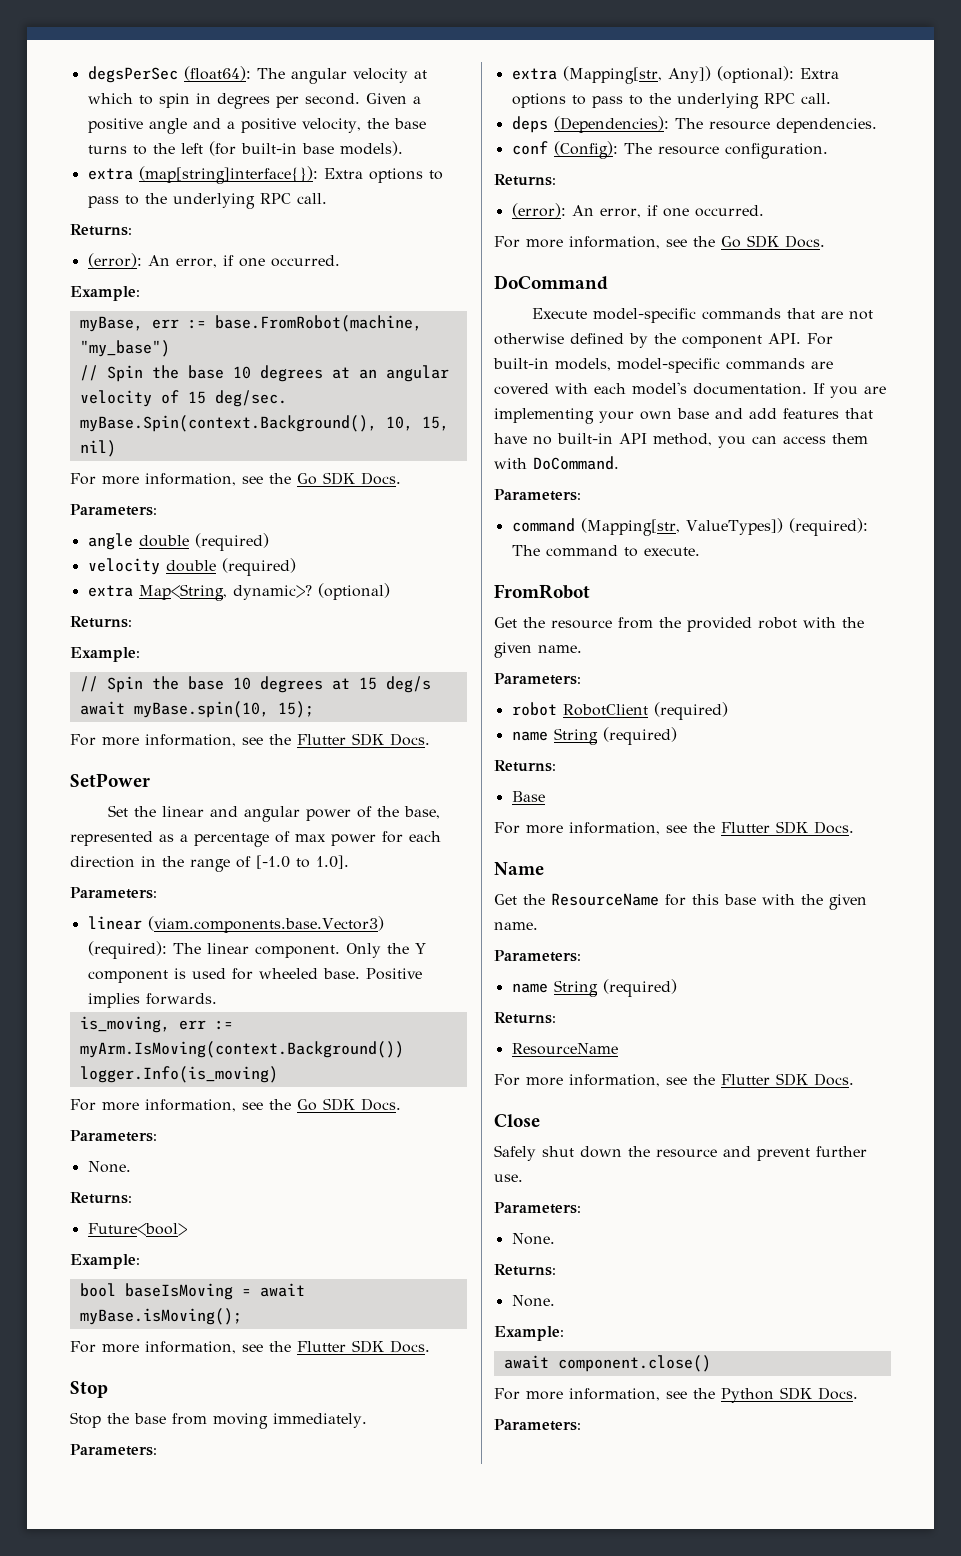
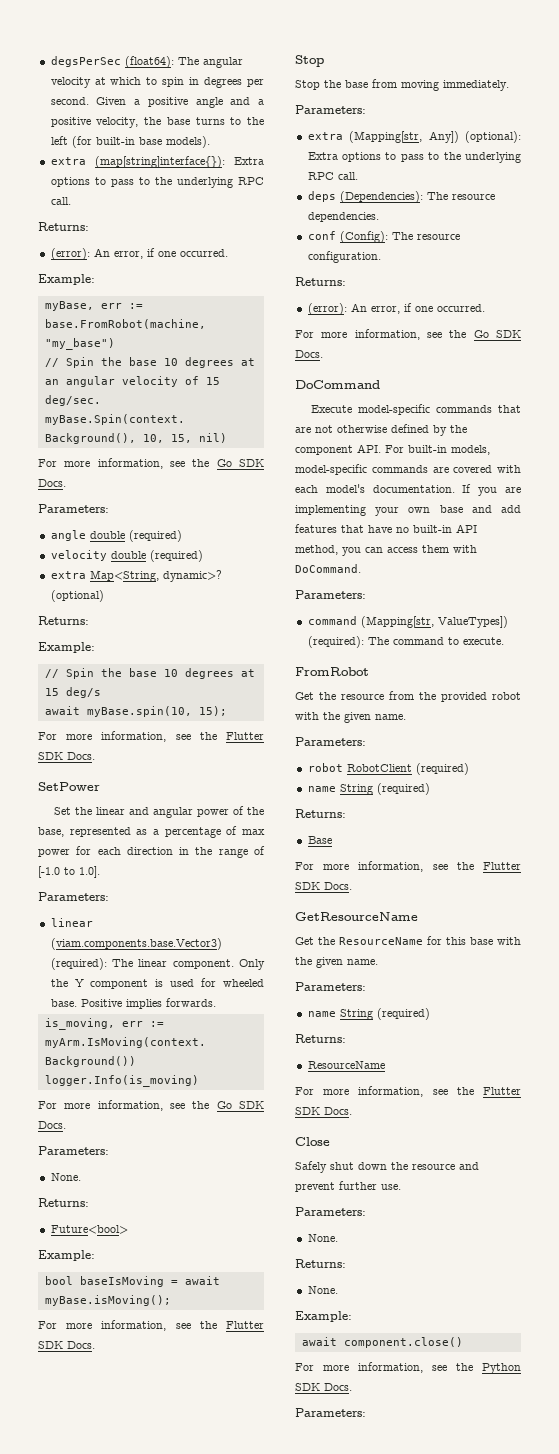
[494,862,544,875] Name -> [295,912,418,921] GetResourceName

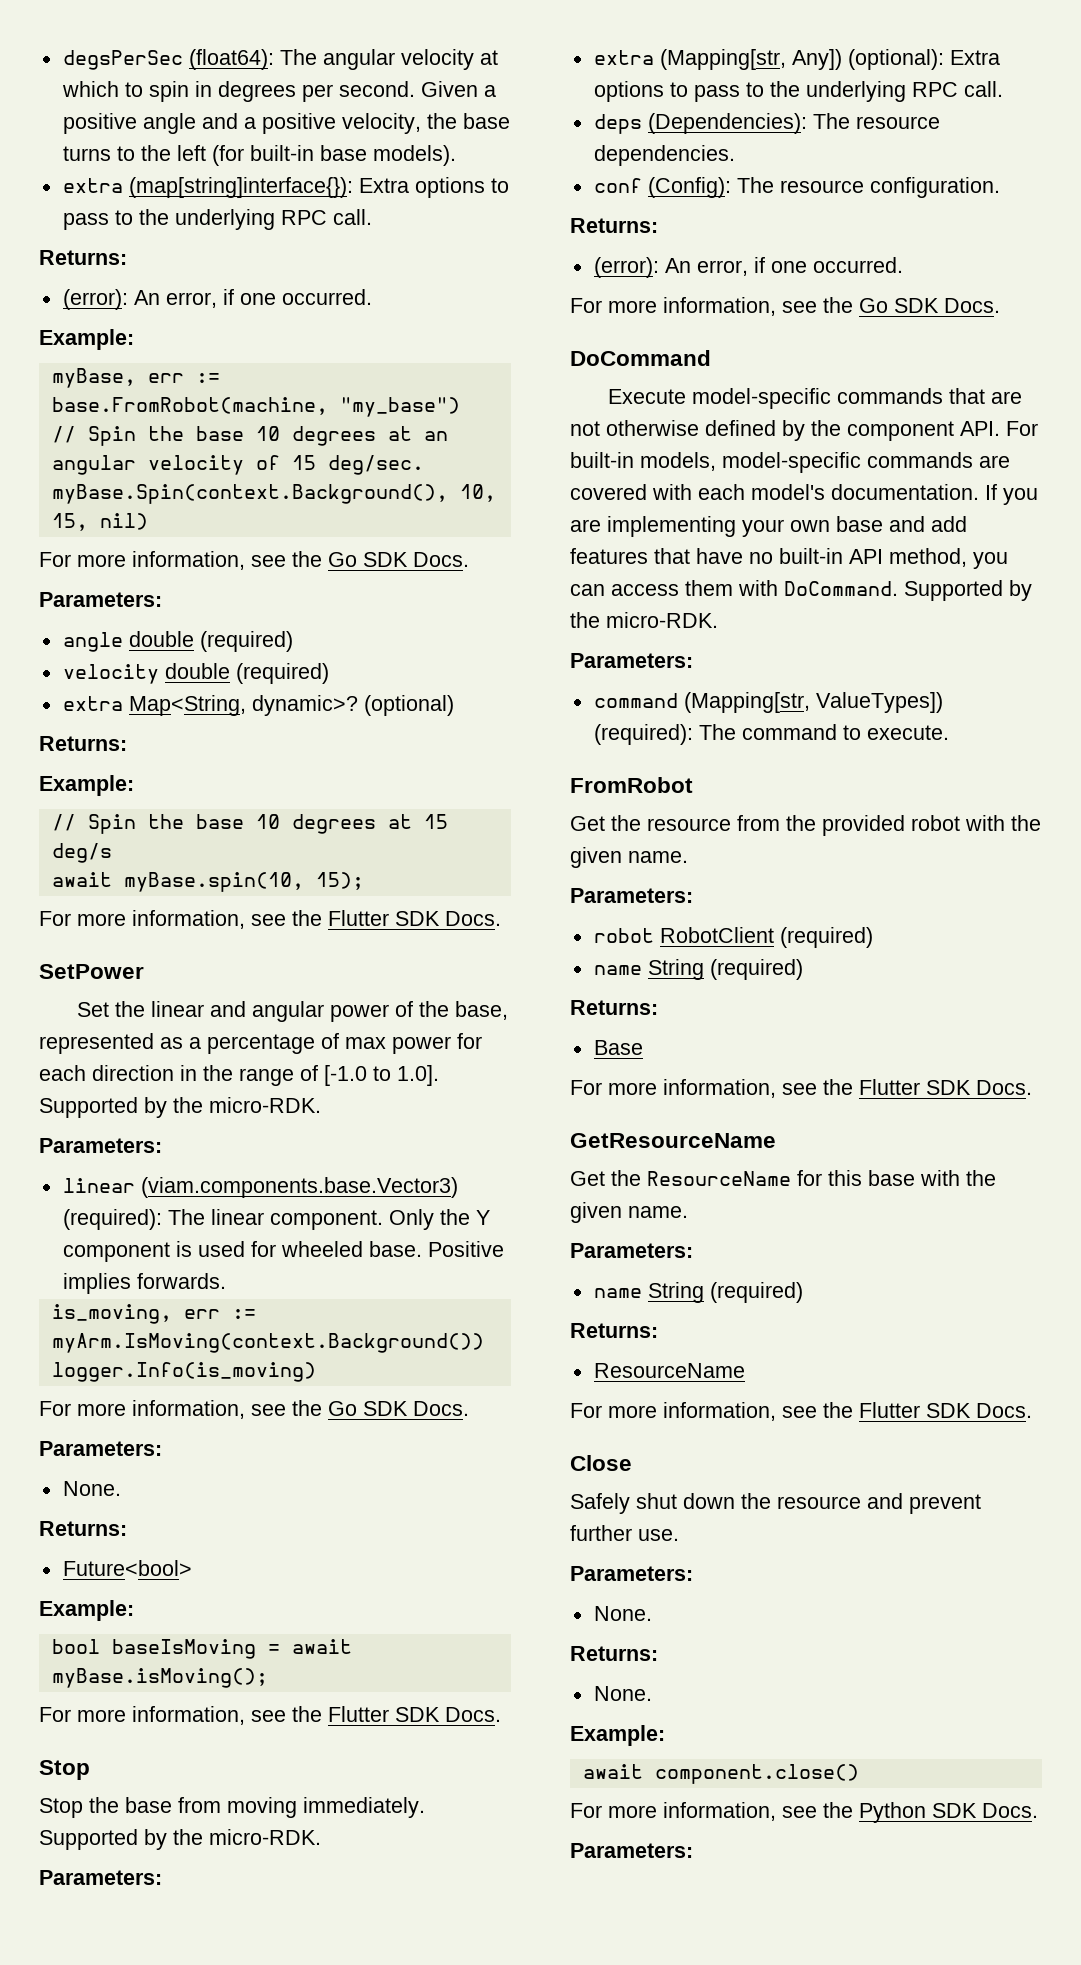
(100, 872) none -> [39,1097,321,1118] Supported by the micro-RDK.
(509, 85) none -> [39,1829,321,1850] Supported by the micro-RDK.
(361, 568) none -> [904,580,1032,601] [570,612,718,628] Supported by the micro-RDK.

